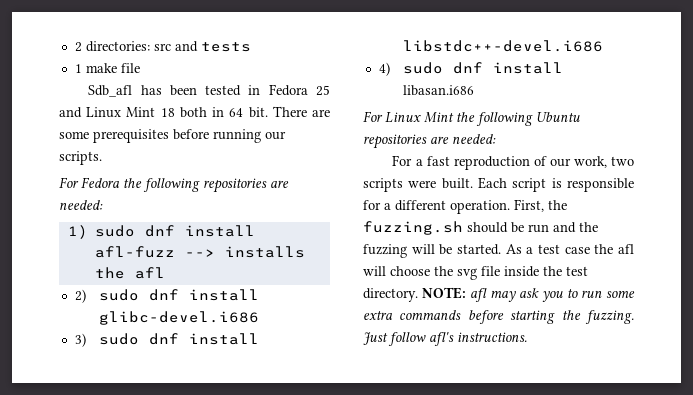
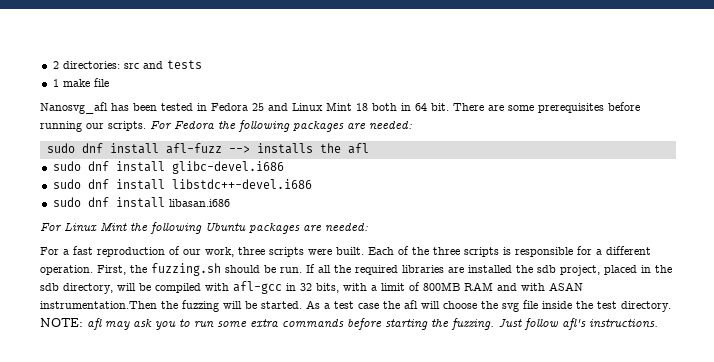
[88,85,133,97] Sdb_afl -> [40,102,108,114] Nanosvg_afl
(102, 158) // -> (146, 126) none
[203,178,289,193] [59,200,103,210] [67,225,88,239] repositories are needed: // 1) -> [293,121,412,132] packages are needed: //
[74,289,86,303] 2) -> (369, 148) none
[74,333,86,347] 3) -> (284, 167) none
[378,62,390,76] 4) -> (312, 184) none
[363,134,427,149] repositories -> [249,223,300,234] packages
[611,156,634,166] two -> [238,247,265,255] three
[512,178,547,192] script -> [398,246,499,257] of the three scripts
[528,222,576,233] run and -> [280,264,672,276] [40,281,583,294] [40,301,157,309] run. If all the required libraries are installed the sdb project, placed in the sdb directory, will be compiled with afl-gcc in 32 bits, with a limit of 800MB RAM and with ASAN instrumentation.Then

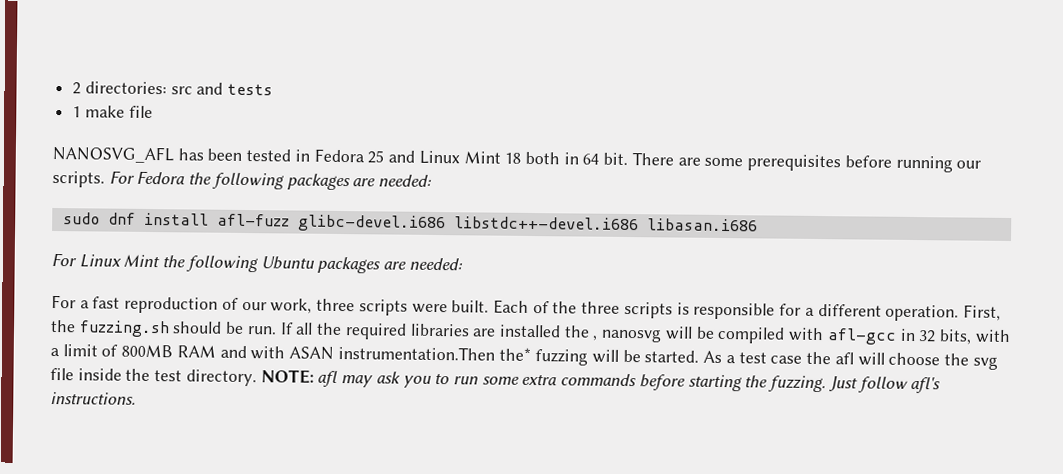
[40,102,108,114] Nanosvg_afl -> [52,145,174,164] NANOSVG_AFL
[228,143,369,154] [52,161,284,174] [52,179,312,190] [52,197,165,208] --> installs the afl // sudo dnf install glibc-devel.i686 // sudo dnf install libstdc++-devel.i686 // sudo dnf install -> [297,214,639,233] glibc-devel.i686 libstdc++-devel.i686
[537,265,672,276] [40,283,113,294] sdb project, placed in the sdb directory, -> [592,328,663,343] , nanosvg
[161,301,178,309] the -> [498,347,532,362] the*

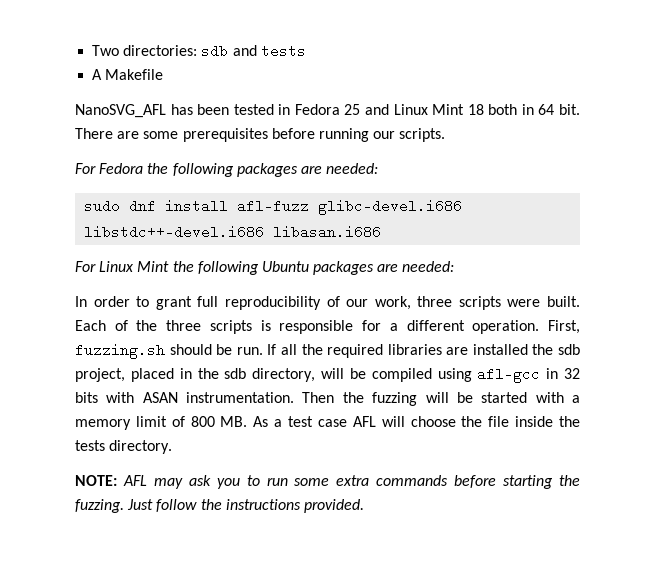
[72,81,193,95] 2 directories: src -> [92,44,229,58] Two directories: sdb
[72,105,153,119] [52,145,174,164] 1 make file // NANOSVG_AFL -> [92,69,164,80] [75,104,166,118] A Makefile // NanoSVG_AFL
(105, 179) none -> (446, 135) //
[51,294,219,314] For a fast reproduction -> [75,296,321,310] In order to grant full reproducibility
[50,319,76,333] the -> (581, 327) none
[592,328,663,343] , nanosvg -> [558,344,580,355] [75,368,316,382] sdb project, placed in the sdb directory,
[788,327,825,342] with -> [437,368,472,382] using
[938,329,1011,345] [50,344,700,366] bits, with a limit of 800MB RAM and with ASAN instrumentation.Then the* fuzzing will be started. -> [75,392,580,406] [75,416,248,430] bits with ASAN instrumentation. Then the fuzzing will be started with a memory limit of 800 MB.
[806,351,854,365] the afl -> [352,416,376,427] AFL
[972,356,998,370] svg -> (483, 421) none
[154,370,183,382] test -> [75,440,105,451] tests
[260,369,339,387] NOTE: afl -> [75,475,147,486] // NOTE: AFL
[910,376,941,394] [50,391,136,405] afl's instructions. -> [200,499,364,513] the instructions provided.

